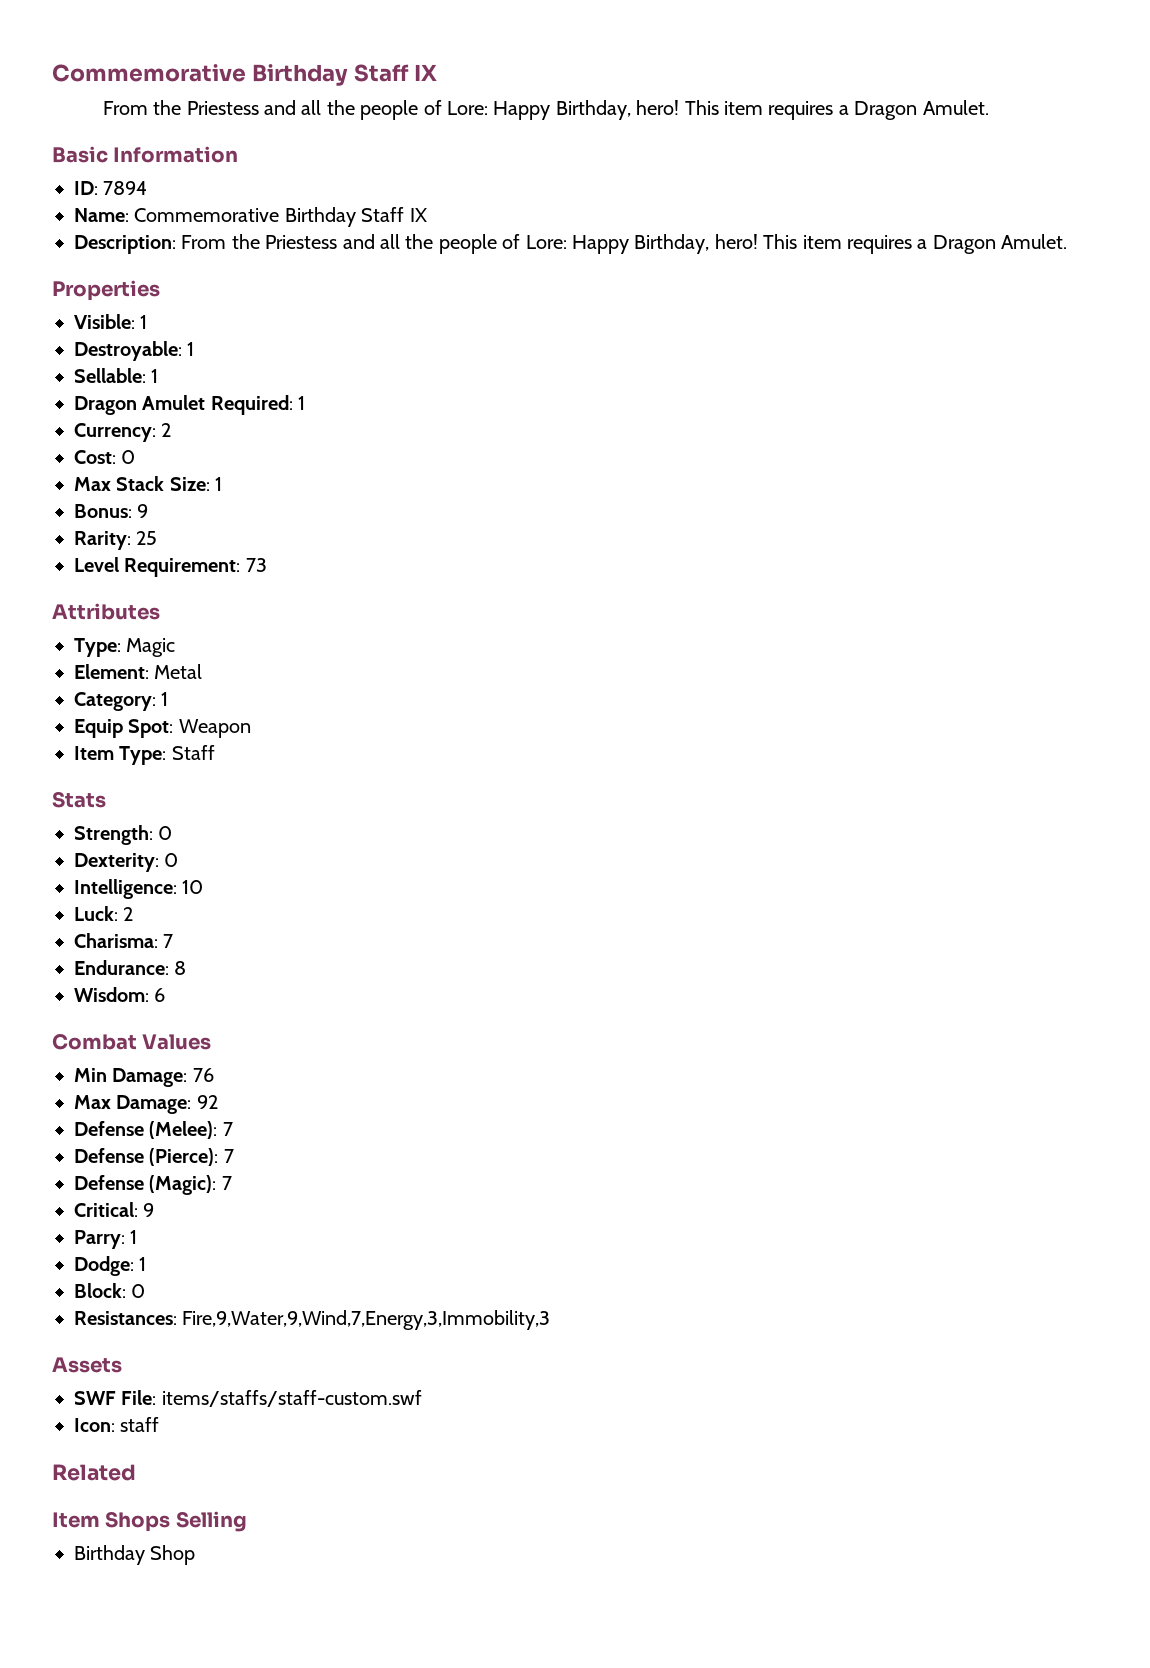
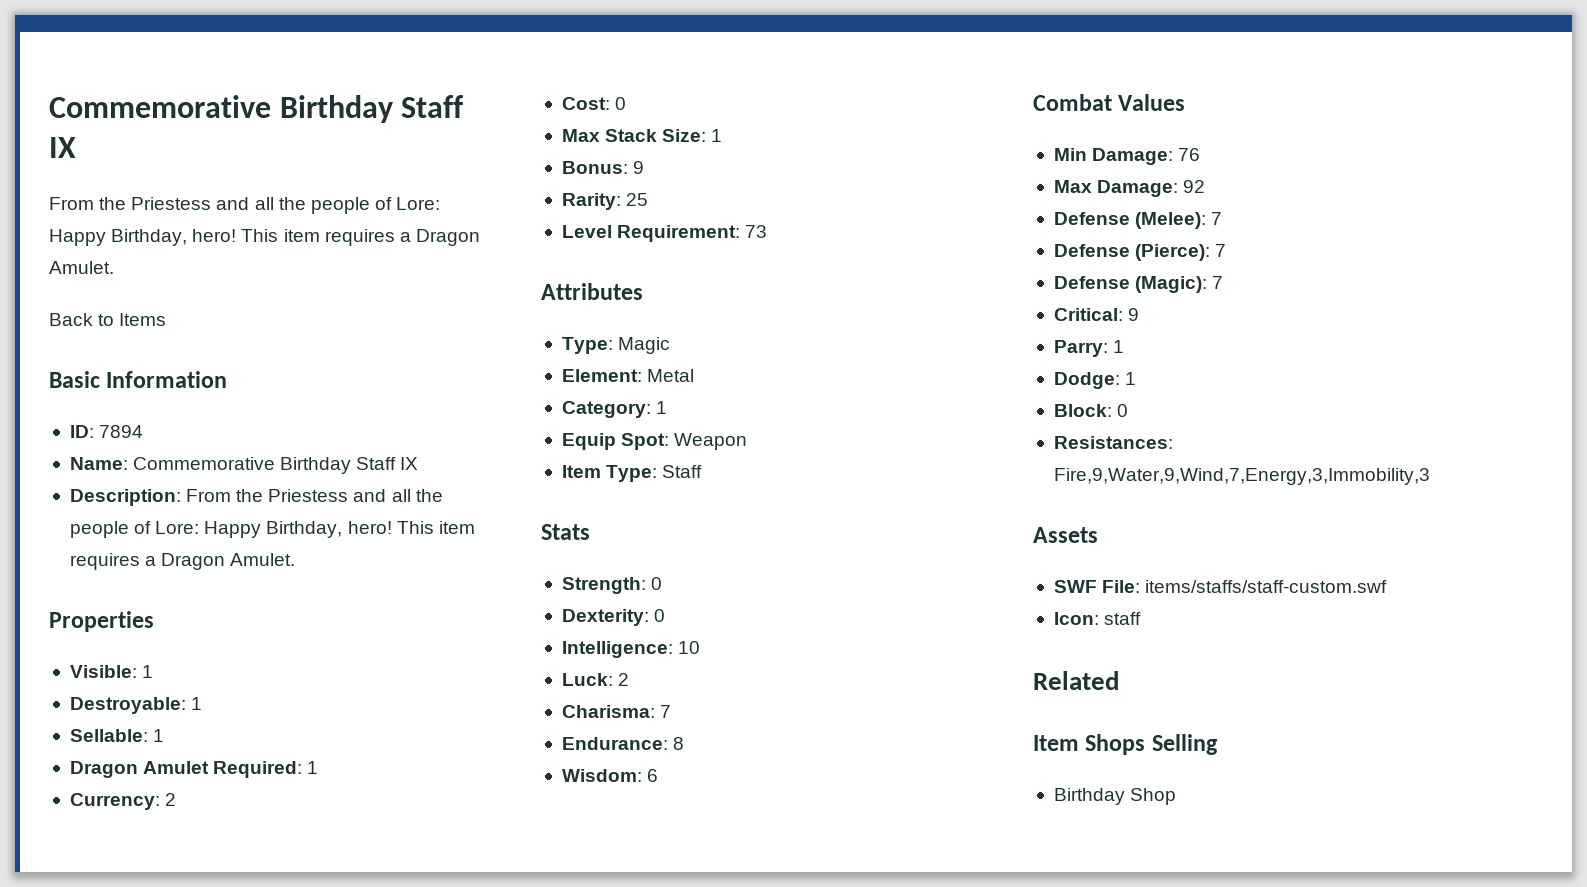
(989, 107) none -> [49,313,167,326] // Back to Items

